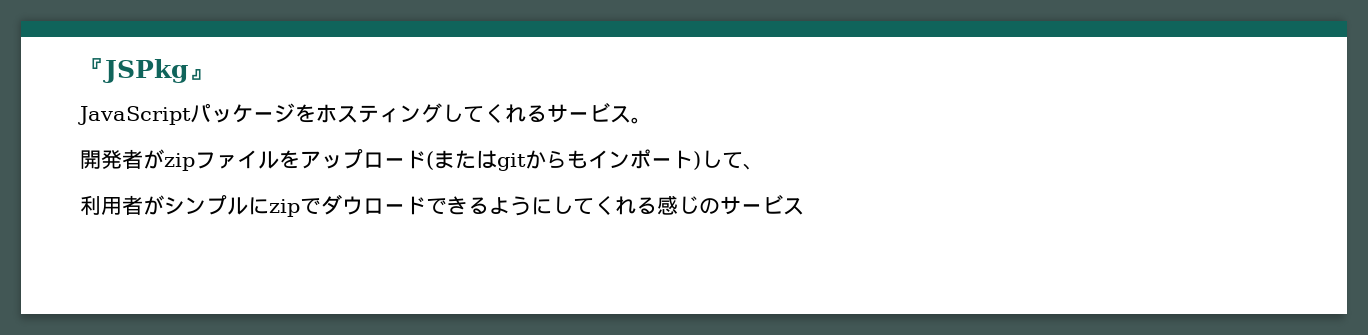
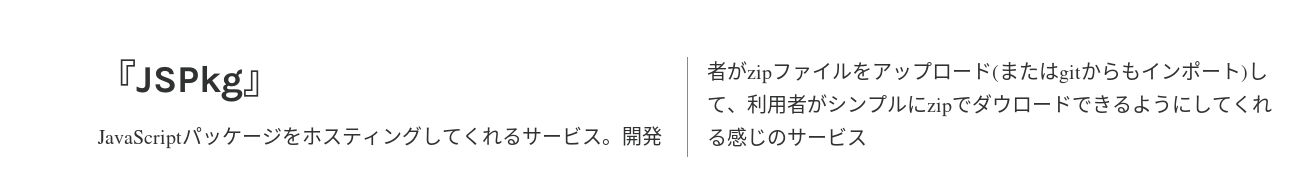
(652, 120) // -> (622, 142) none
(764, 166) // -> (747, 110) none

